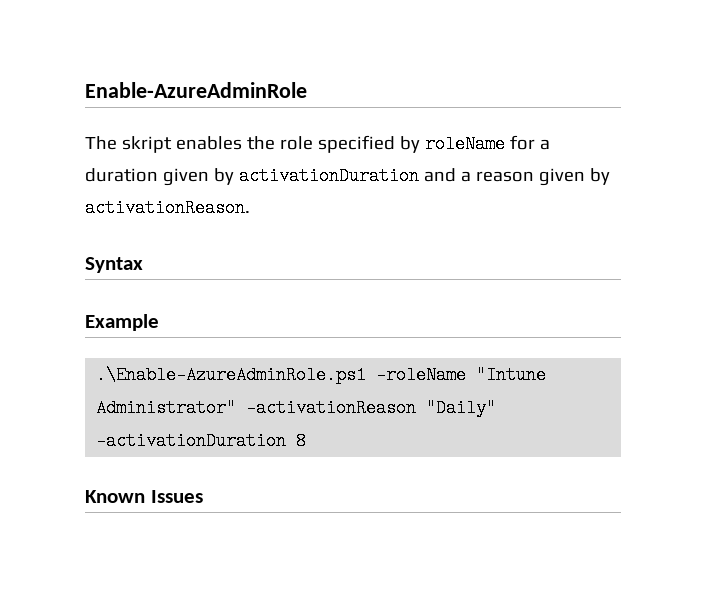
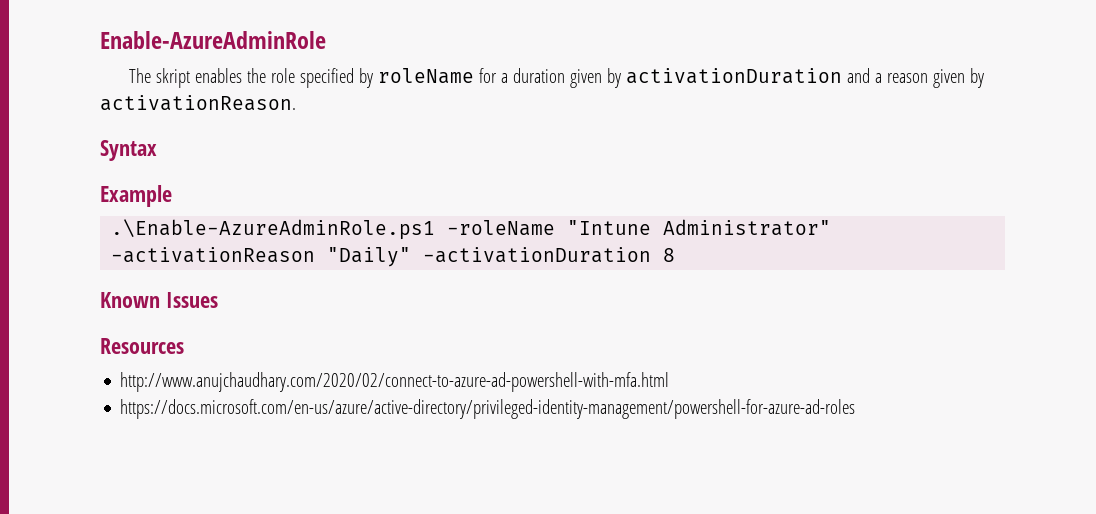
(203, 496) none -> [100,338,184,354] [120,372,670,392] [120,399,856,419] // Resources // http://www.anujchaudhary.com/2020/02/connect-to-azure-ad-powershell-with-mfa.html // https://docs.microsoft.com/en-us/azure/active-directory/privileged-identity-management/powershell-for-azure-ad-roles

